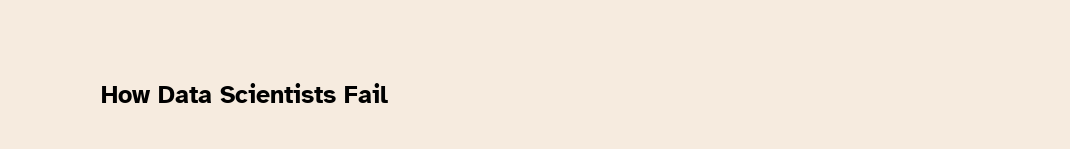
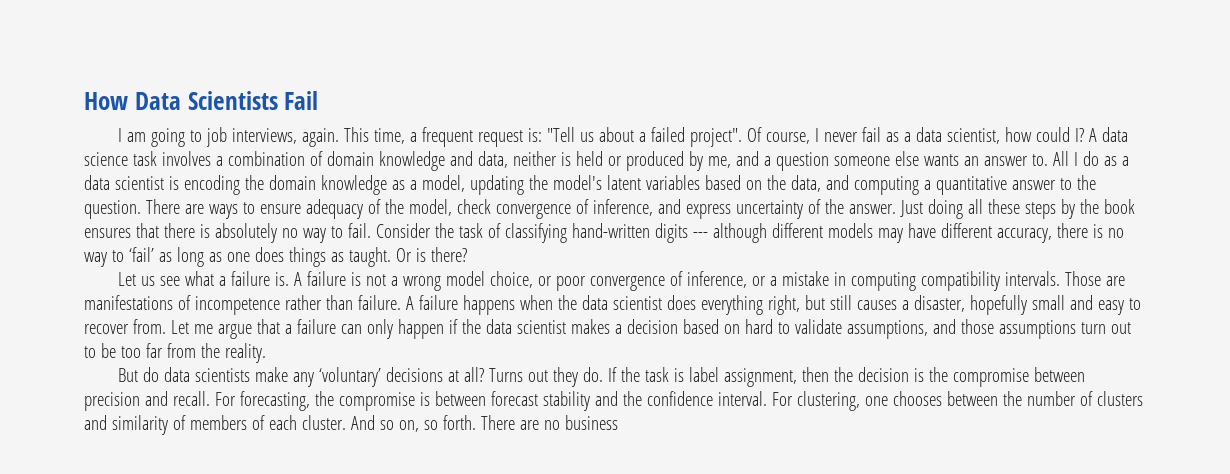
(388, 93) none -> [118,127,1129,147] [84,151,1129,171] [84,175,1096,195] [84,199,1135,219] [84,223,1124,243] [84,247,467,267] [118,271,1126,291] [84,295,1141,315] [84,319,1131,339] [84,343,266,363] [118,367,1086,387] [84,391,1143,411] [84,415,618,435] // I am going to job interviews, again. This time, a frequent request is: "Tell us about a failed project". Of course, I never fail as a data scientist, how could I? A data science task involves a combination of domain knowledge and data, neither is held or produced by me, and a question someone else wants an answer to. All I do as a data scientist is encoding the domain knowledge as a model, updating the model's latent variables based on the data, and computing a quantitative answer to the question. There are ways to ensure adequacy of the model, check convergence of inference, and express uncertainty of the answer. Just doing all these steps by the book ensures that there is absolutely no way to fail. Consider the task of classifying hand-written digits --- although different models may have different accuracy, there is no way to ‘fail’ as long as one does things as taught. Or is there? // Let us see what a failure is. A failure is not a wrong model choice, or poor convergence of inference, or a mistake in computing compatibility intervals. Those are manifestations of incompetence rather than failure. A failure happens when the data scientist does everything right, but still causes a disaster, hopefully small and easy to recover from. Let me argue that a failure can only happen if the data scientist makes a decision based on hard to validate assumptions, and those assumptions turn out to be too far from the reality. // But do data scientists make any ‘voluntary’ decisions at all? Turns out they do. If the task is label assignment, then the decision is the compromise between precision and recall. For forecasting, the compromise is between forecast stability and the confidence interval. For clustering, one chooses between the number of clusters and similarity of members of each cluster. And so on, so forth. There are no business

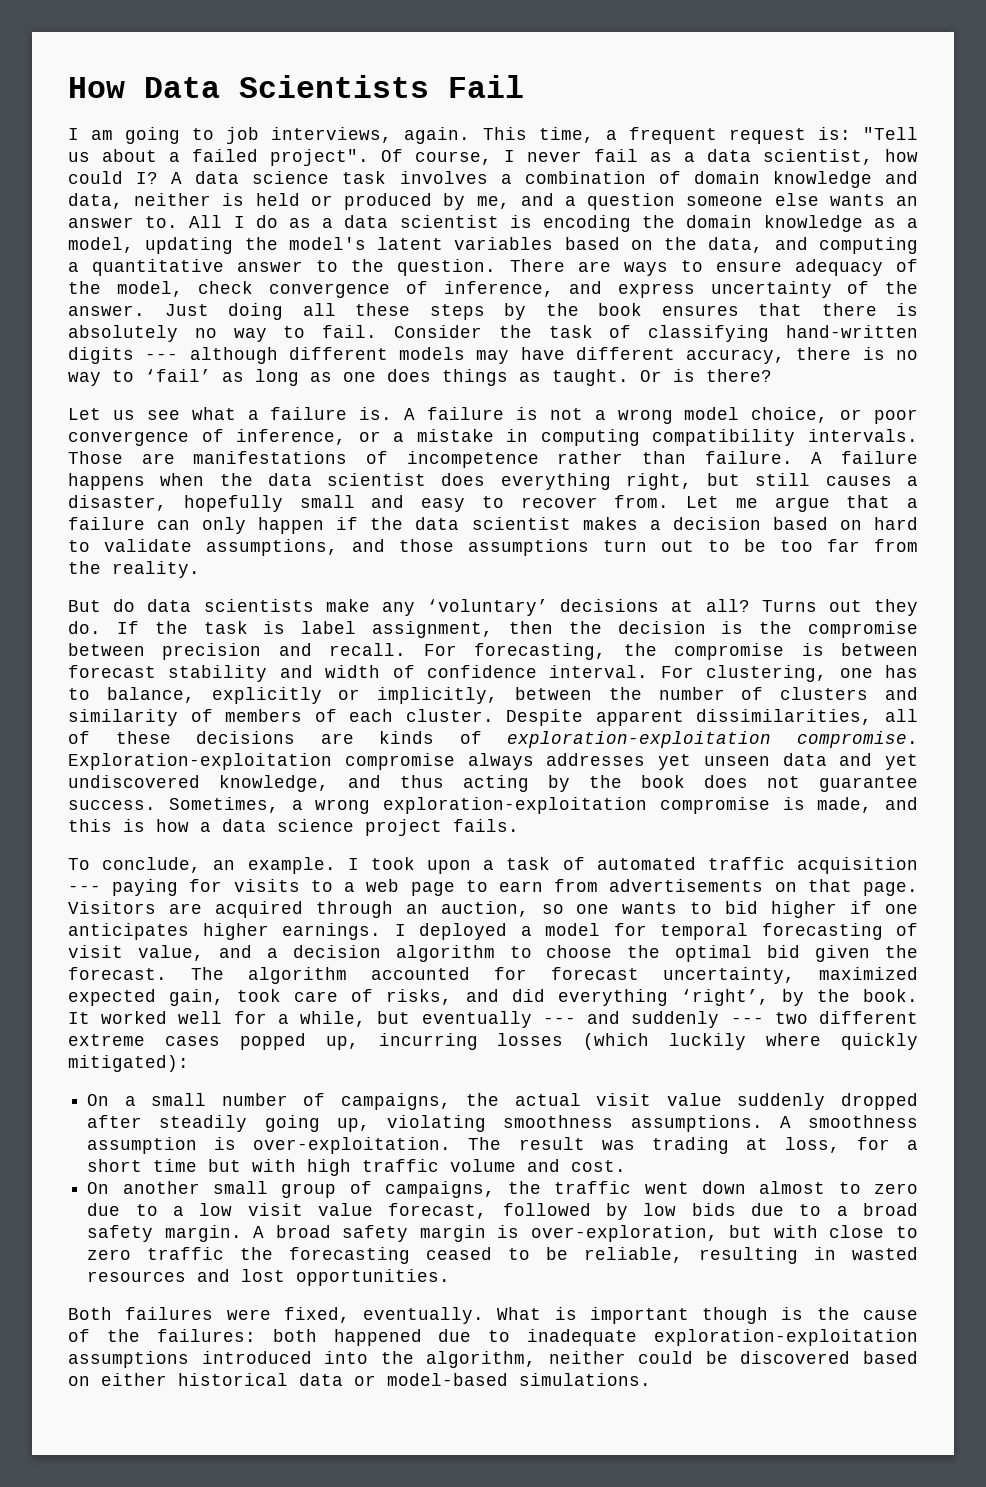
[622,391,642,406] the -> [325,665,415,678] width of
[892,391,942,406] chooses -> [884,665,918,678] [68,687,499,704] has to balance, explicitly or implicitly,
[350,415,618,432] And so on, so forth. There are no business -> [506,709,918,726] [68,731,918,748] [68,753,918,770] [68,775,918,792] [68,797,918,814] [68,819,519,836] [68,857,918,874] [68,879,918,896] [68,901,918,918] [68,923,918,940] [68,945,918,962] [68,967,918,984] [68,989,918,1006] [68,1011,919,1028] [68,1033,919,1050] [68,1055,189,1072] [87,1093,918,1110] [87,1115,918,1132] [87,1137,919,1154] [87,1159,627,1176] [87,1181,918,1198] [87,1203,918,1220] [87,1225,918,1242] [87,1247,919,1264] [87,1269,451,1286] [68,1307,918,1324] [68,1329,918,1346] [68,1351,918,1368] [68,1373,651,1386] Despite apparent dissimilarities, all of these decisions are kinds of exploration-exploitation compromise. Exploration-exploitation compromise always addresses yet unseen data and yet undiscovered knowledge, and thus acting by the book does not guarantee success. Sometimes, a wrong exploration-exploitation compromise is made, and this is how a data science project fails. // To conclude, an example. I took upon a task of automated traffic acquisition --- paying for visits to a web page to earn from advertisements on that page. Visitors are acquired through an auction, so one wants to bid higher if one anticipates higher earnings. I deployed a model for temporal forecasting of visit value, and a decision algorithm to choose the optimal bid given the forecast. The algorithm accounted for forecast uncertainty, maximized expected gain, took care of risks, and did everything ‘right’, by the book. It worked well for a while, but eventually --- and suddenly --- two different extreme cases popped up, incurring losses (which luckily where quickly mitigated): // On a small number of campaigns, the actual visit value suddenly dropped after steadily going up, violating smoothness assumptions. A smoothness assumption is over-exploitation. The result was trading at loss, for a short time but with high traffic volume and cost. // On another small group of campaigns, the traffic went down almost to zero due to a low visit value forecast, followed by low bids due to a broad safety margin. A broad safety margin is over-exploration, but with close to zero traffic the forecasting ceased to be reliable, resulting in wasted resources and lost opportunities. // Both failures were fixed, eventually. What is important though is the cause of the failures: both happened due to inadequate exploration-exploitation assumptions introduced into the algorithm, neither could be discovered based on either historical data or model-based simulations.

